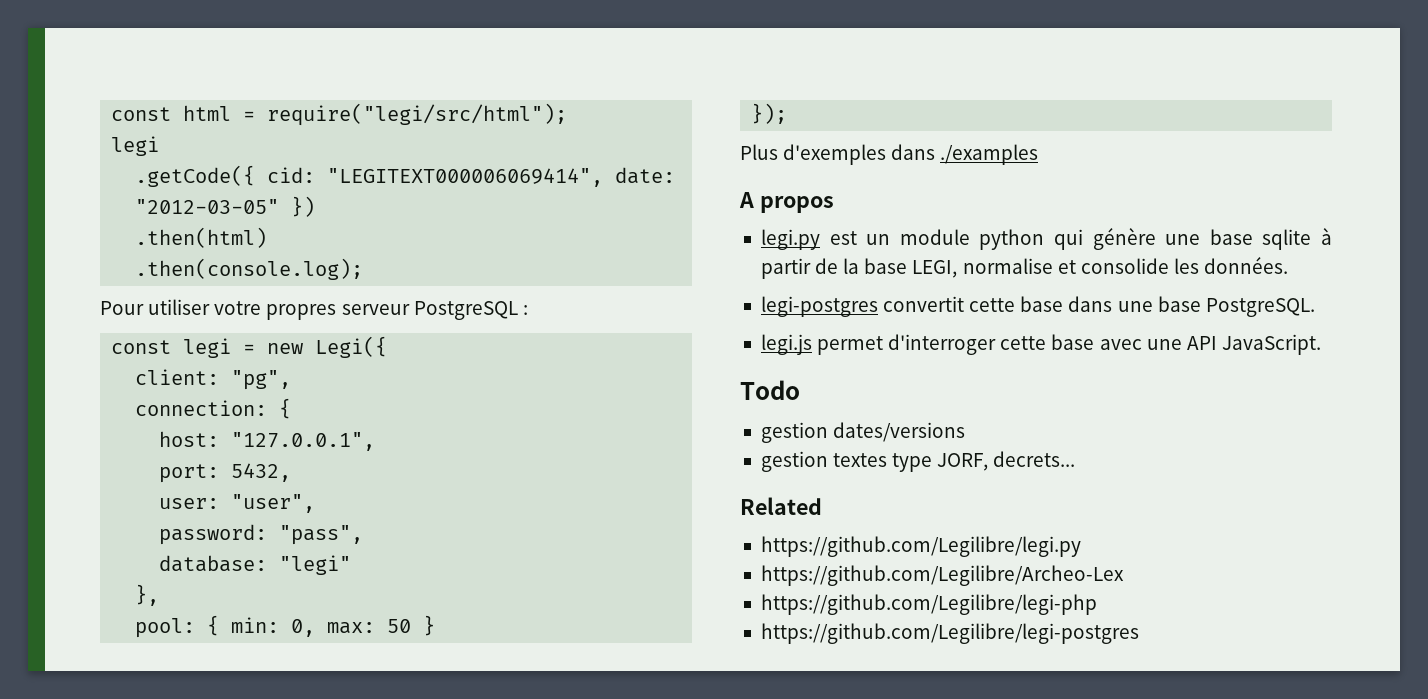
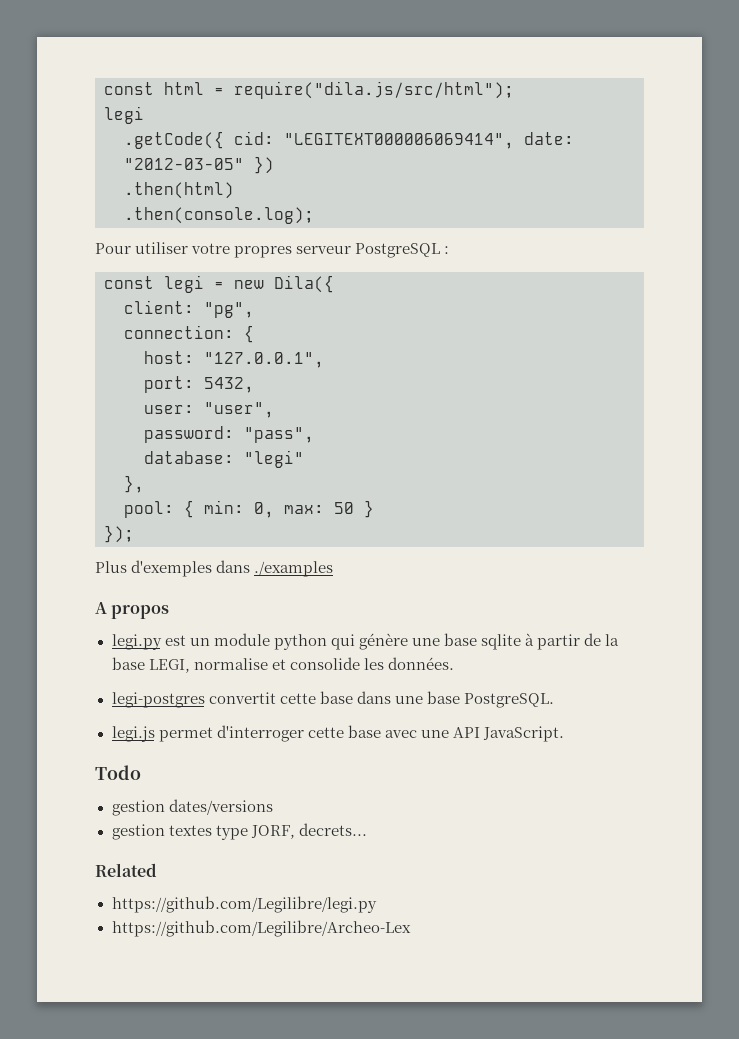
[267,103,568,126] require("legi/src/html"); -> [234,81,514,99] require("dila.js/src/html");
[315,336,388,358] Legi({ -> [274,275,334,293] Dila({
[760,594,1097,615] [760,623,1139,644] // https://github.com/Legilibre/legi-php // https://github.com/Legilibre/legi-postgres -> (411, 928) none

